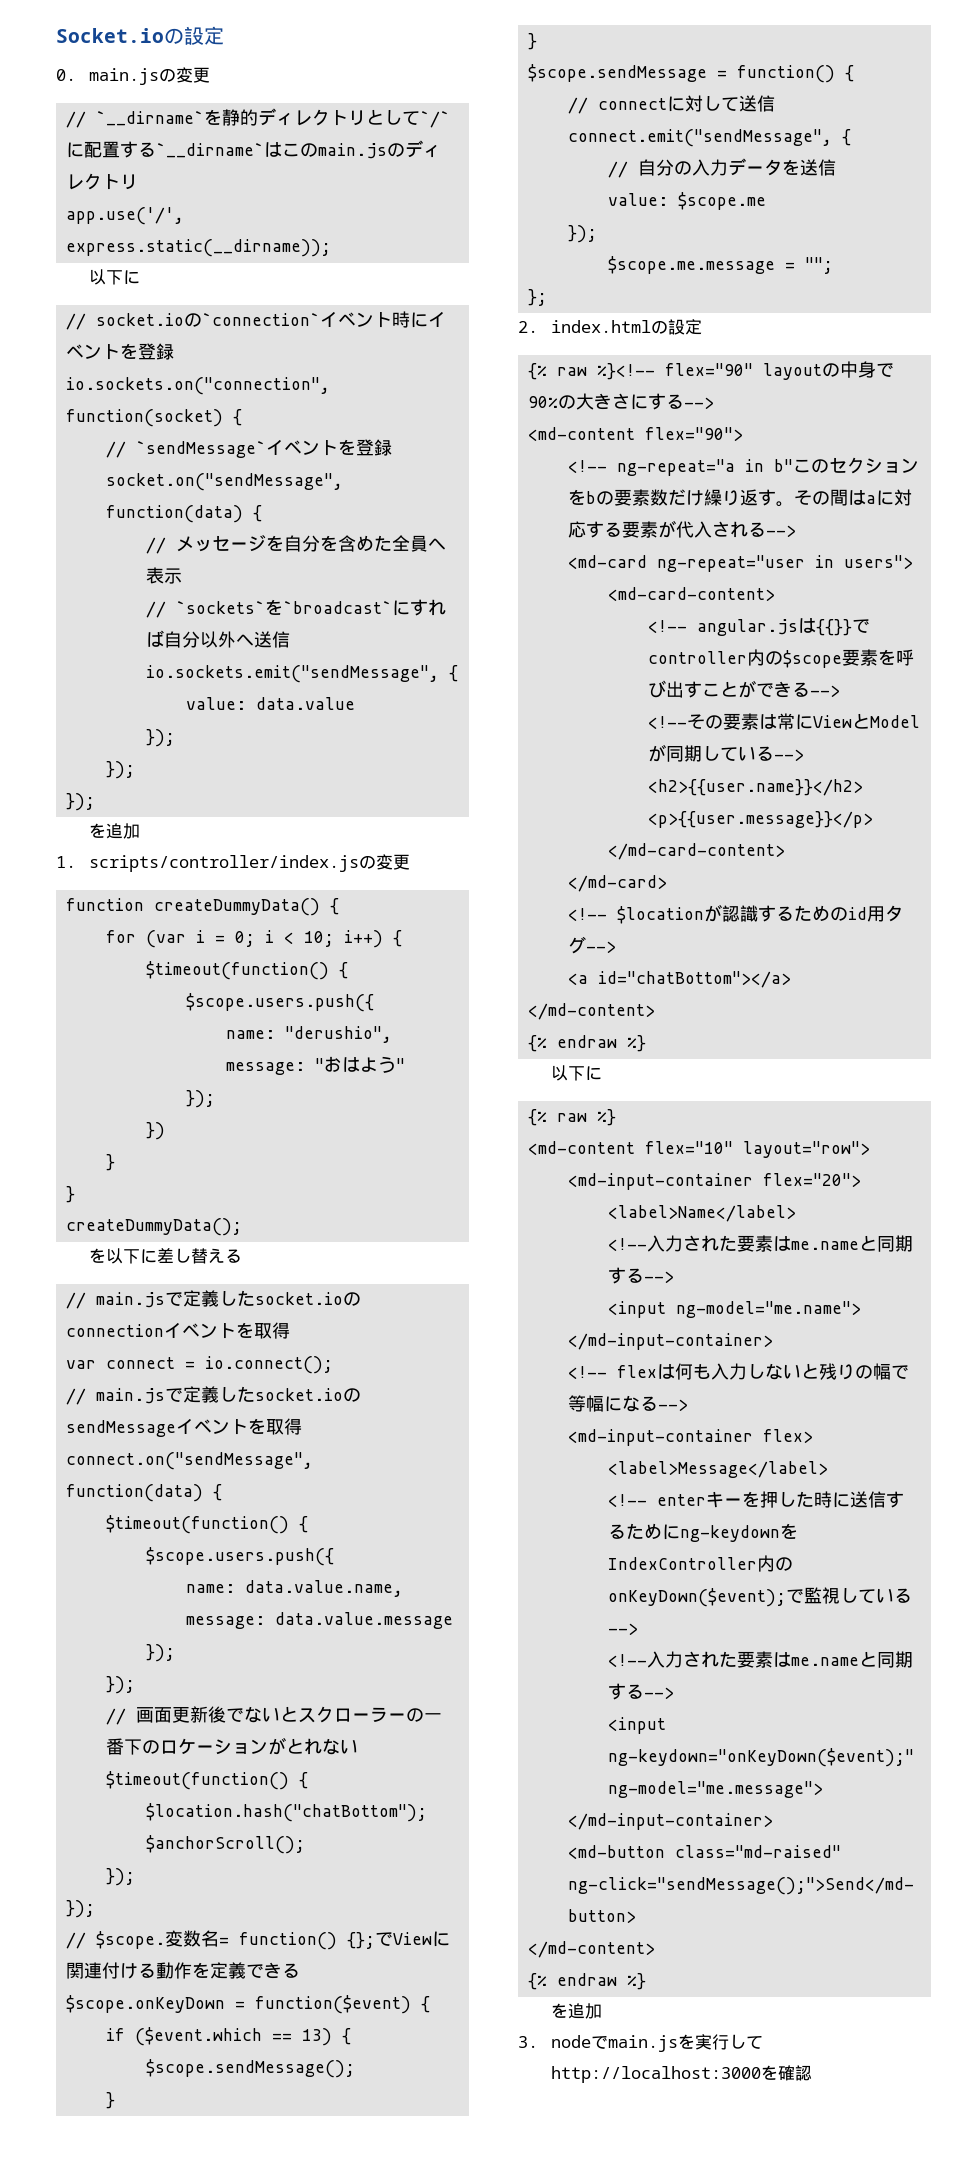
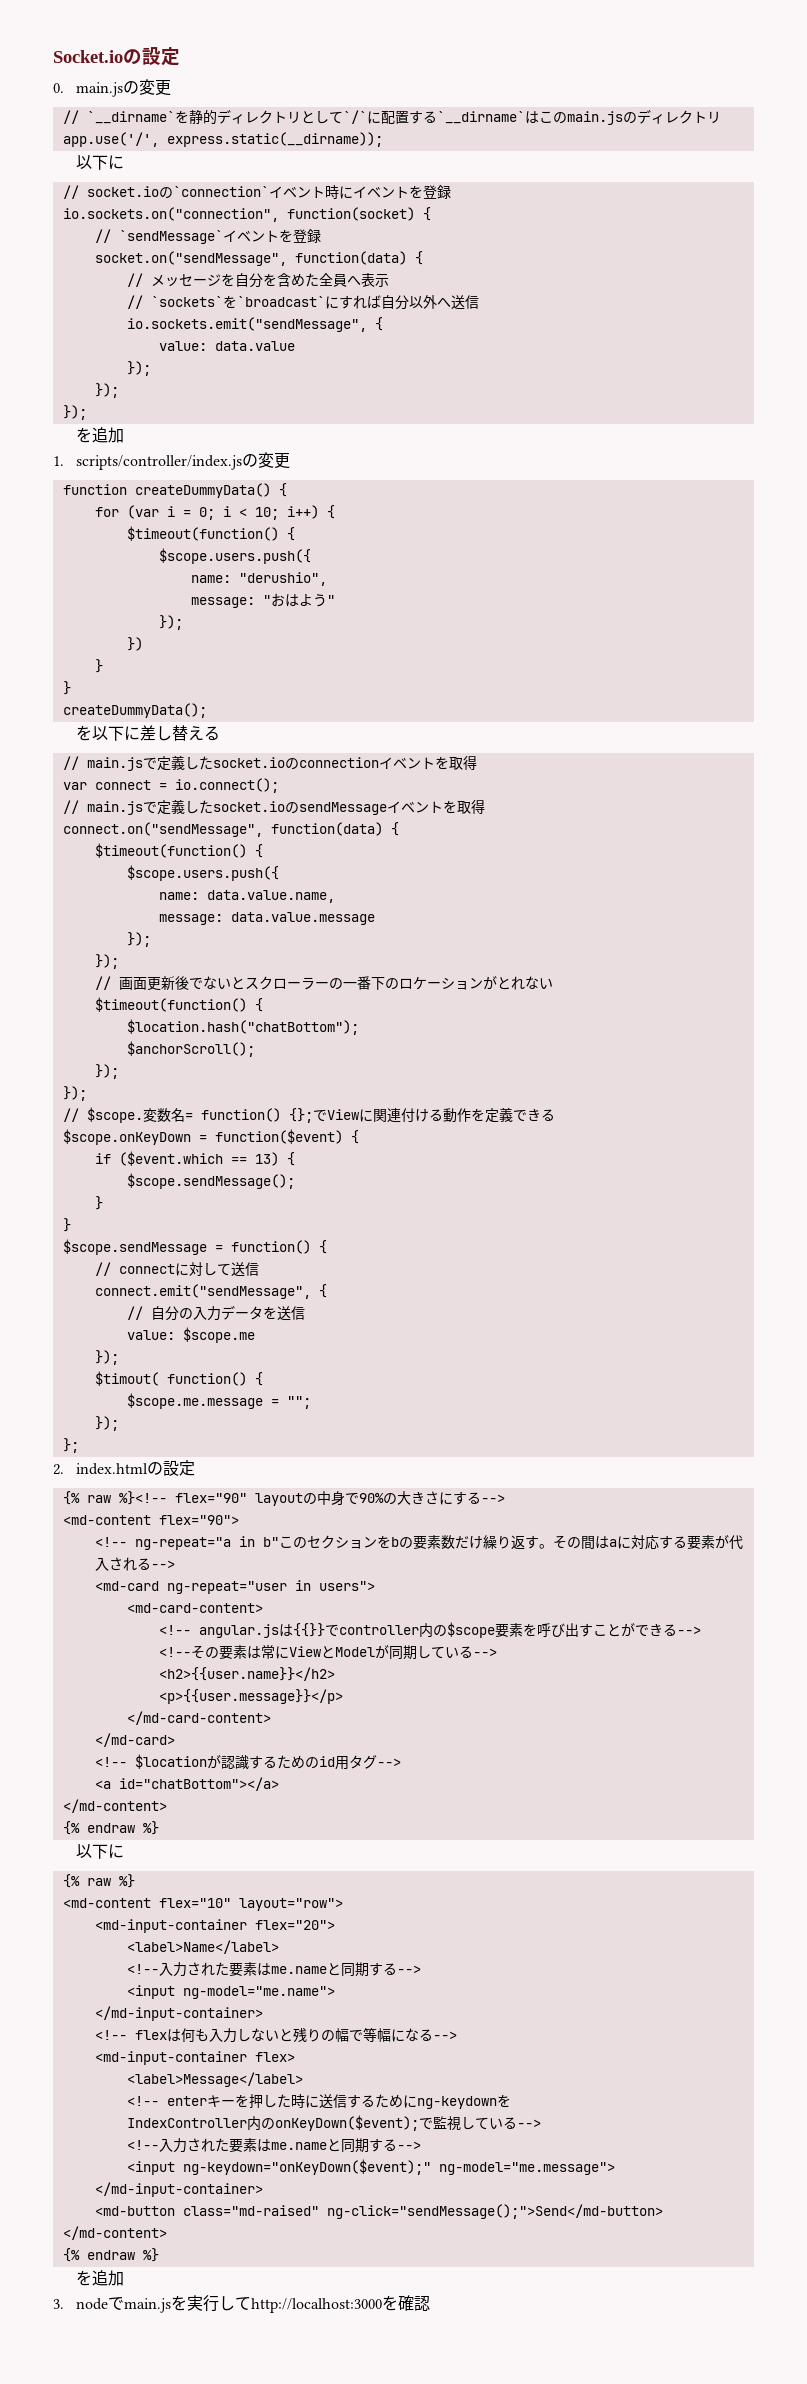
(598, 234) none -> [94,1371,263,1386] // $timout( function() {
(834, 265) none -> [94,1416,119,1431] // });

